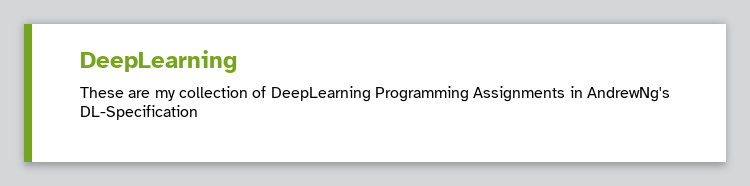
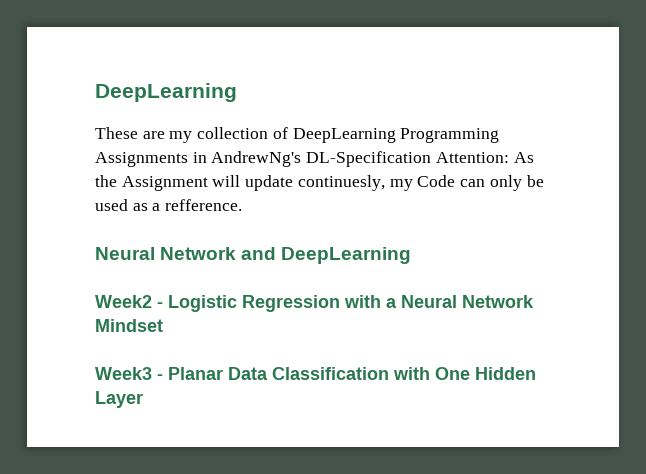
(198, 112) none -> [435,152,534,163] [95,175,544,191] [95,199,243,211] [95,247,412,264] [95,295,534,312] [95,319,163,332] [95,367,536,380] [95,391,143,408] Attention: As the Assignment will update continuesly, my Code can only be used as a refference. // Neural Network and DeepLearning // Week2 - Logistic Regression with a Neural Network Mindset // Week3 - Planar Data Classification with One Hidden Layer

